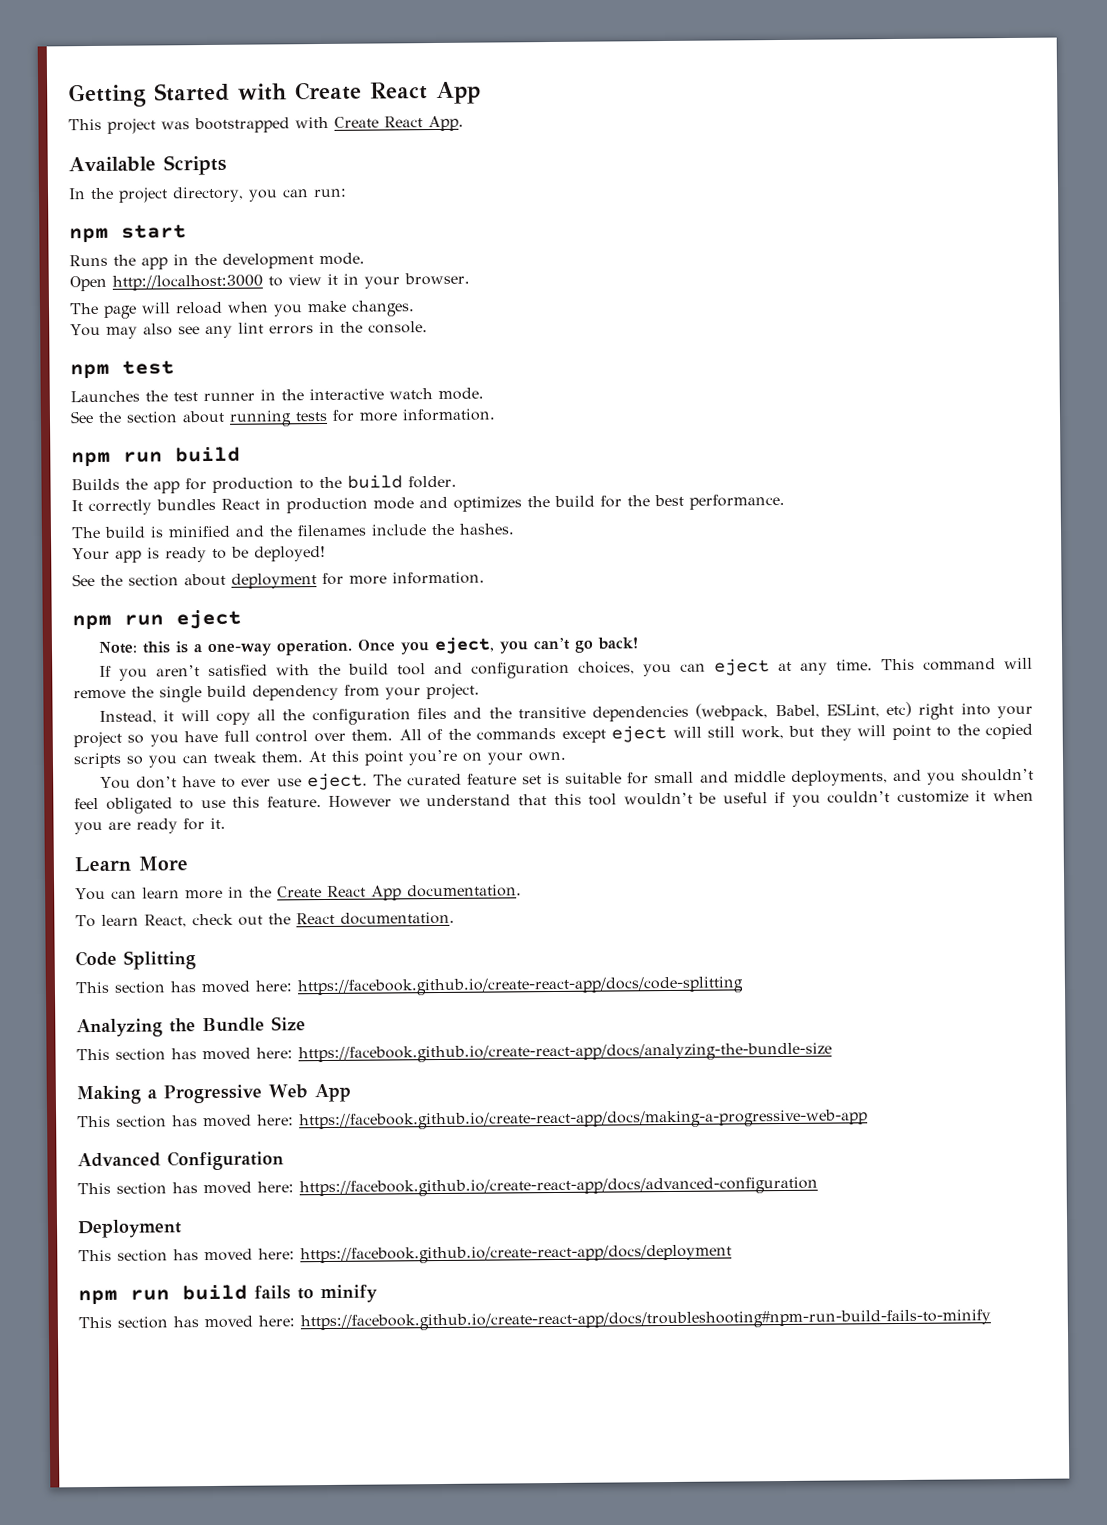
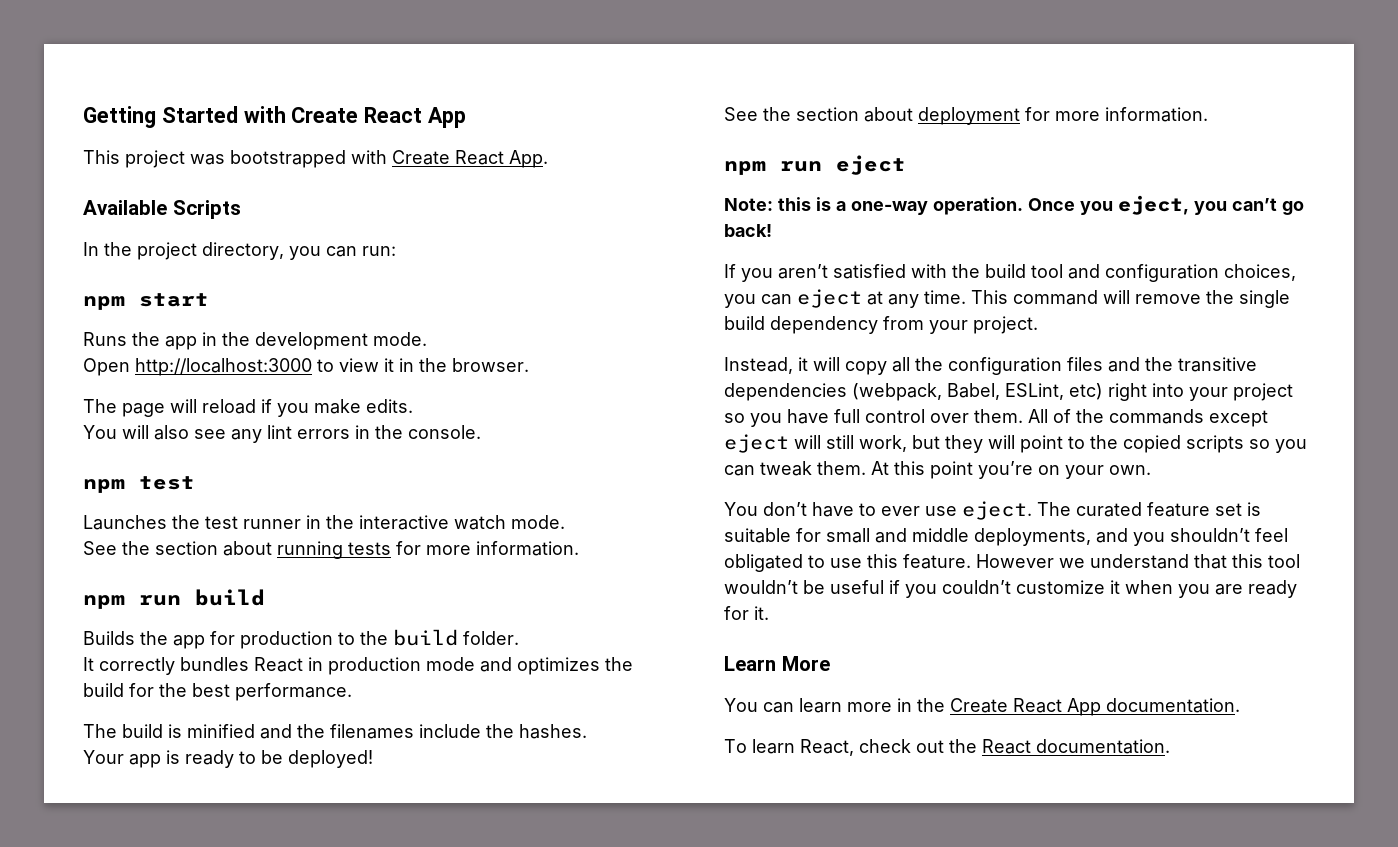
[364,276,400,289] your -> [419,358,447,372] the
[227,301,269,313] when -> [261,399,272,413] if
[351,300,415,317] [70,323,138,339] changes. // You may -> [366,399,413,413] [83,425,149,439] edits. // You will
[75,950,196,970] [75,976,744,997] [76,1016,306,1038] [76,1042,832,1064] [76,1083,351,1105] [77,1109,868,1131] [77,1150,284,1171] [77,1176,818,1198] [77,1219,182,1239] [78,1244,732,1265] [78,1284,378,1305] [78,1309,991,1332] // Code Splitting // This section has moved here: https://facebook.github.io/create-react-app/docs/code-splitting // Analyzing the Bundle Size // This section has moved here: https://facebook.github.io/create-react-app/docs/analyzing-the-bundle-size // Making a Progressive Web App // This section has moved here: https://facebook.github.io/create-react-app/docs/making-a-progressive-web-app // Advanced Configuration // This section has moved here: https://facebook.github.io/create-react-app/docs/advanced-configuration // Deployment // This section has moved here: https://facebook.github.io/create-react-app/docs/deployment // npm run build fails to minify // This section has moved here: https://facebook.github.io/create-react-app/docs/troubleshooting#npm-run-build-fails-to-minify -> (1170, 746) none

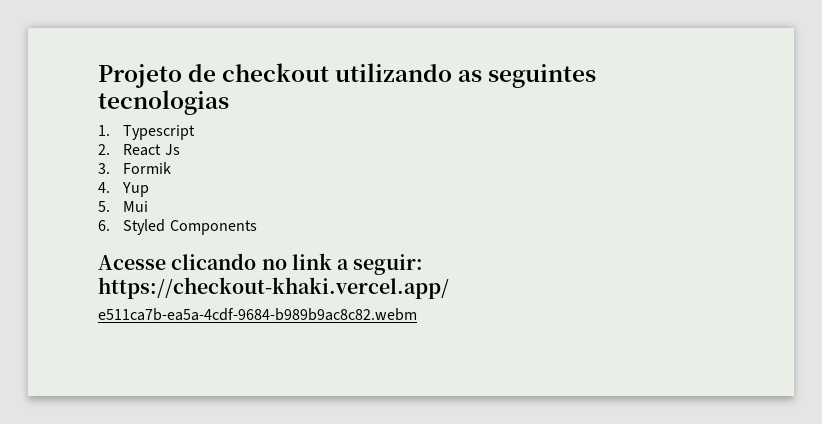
[83,106,467,128] [83,150,548,168] [83,200,241,219] [83,242,396,260] [83,293,209,310] [83,332,427,350] [83,358,529,376] [83,399,413,417] [83,425,481,443] [83,476,195,493] [83,515,565,530] [83,541,579,559] [83,589,265,609] [83,629,519,649] [83,657,633,675] [83,683,352,701] [83,724,587,739] [83,750,373,768] [724,107,1208,125] [724,155,906,175] [724,195,1304,215] [724,224,772,237] [724,264,1296,282] [724,289,1290,308] [724,316,1038,334] [724,357,1257,375] [724,383,1293,401] [724,409,1268,427] [724,434,1307,453] [724,461,1151,479] [724,501,1261,520] [724,528,1288,546] [724,554,1300,572] [724,580,1297,598] [724,606,769,620] [724,656,830,671] [724,698,1240,716] [724,739,1170,756] Getting Started with Create React App // This project was bootstrapped with Create React App. // Available Scripts // In the project directory, you can run: // npm start // Runs the app in the development mode. // Open http://localhost:3000 to view it in the browser. // The page will reload if you make edits. // You will also see any lint errors in the console. // npm test // Launches the test runner in the interactive watch mode. // See the section about running tests for more information. // npm run build // Builds the app for production to the build folder. // It correctly bundles React in production mode and optimizes the build for the best performance. // The build is minified and the filenames include the hashes. // Your app is ready to be deployed! // See the section about deployment for more information. // npm run eject // Note: this is a one-way operation. Once you eject, you can’t go back! // If you aren’t satisfied with the build tool and configuration choices, you can eject at any time. This command will remove the single build dependency from your project. // Instead, it will copy all the configuration files and the transitive dependencies (webpack, Babel, ESLint, etc) right into your project so you have full control over them. All of the commands except eject will still work, but they will point to the copied scripts so you can tweak them. At this point you’re on your own. // You don’t have to ever use eject. The curated feature set is suitable for small and middle deployments, and you shouldn’t feel obligated to use this feature. However we understand that this tool wouldn’t be useful if you couldn’t customize it when you are ready for it. // Learn More // You can learn more in the Create React App documentation. // To learn React, check out the React documentation. -> [98,63,597,88] [98,90,229,115] [98,125,196,140] [98,144,180,156] [98,162,172,174] [98,182,150,197] [98,201,149,212] [98,219,257,235] [98,253,424,275] [98,277,449,299] [98,308,417,321] Projeto de checkout utilizando as seguintes tecnologias // 1. Typescript // 2. React Js // 3. Formik // 4. Yup // 5. Mui // 6. Styled Components // Acesse clicando no link a seguir: https://checkout-khaki.vercel.app/ // e511ca7b-ea5a-4cdf-9684-b989b9ac8c82.webm

